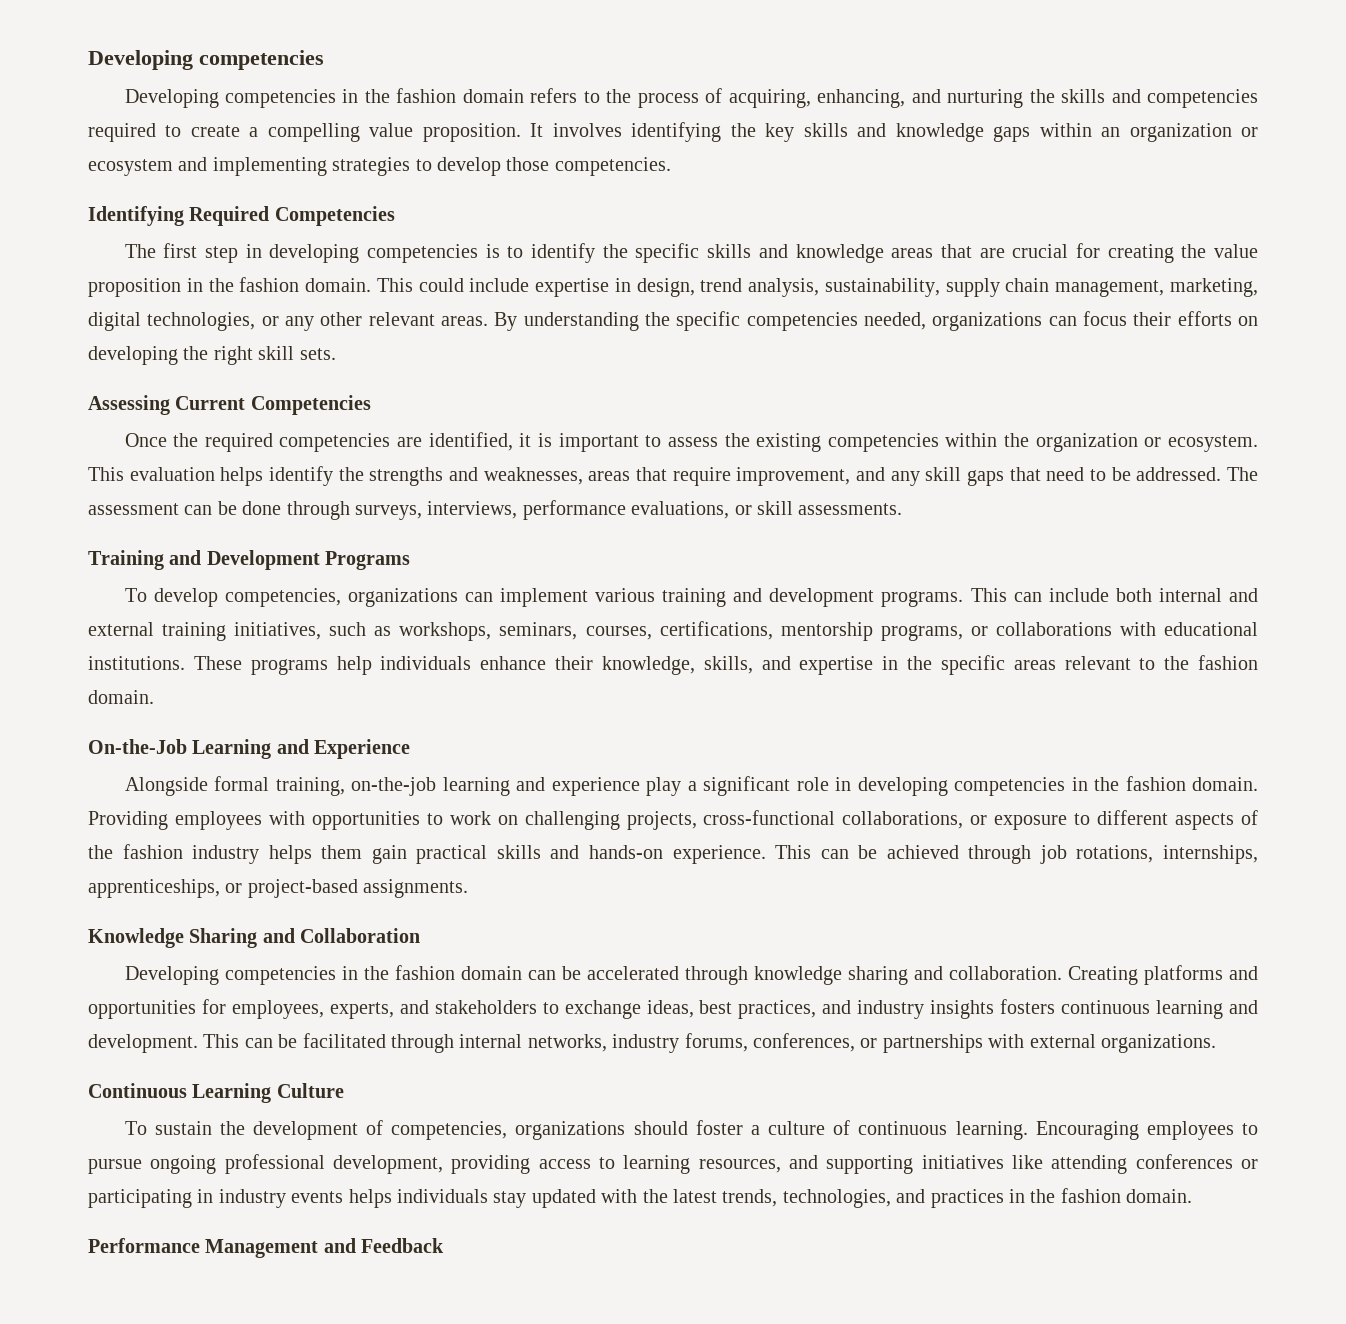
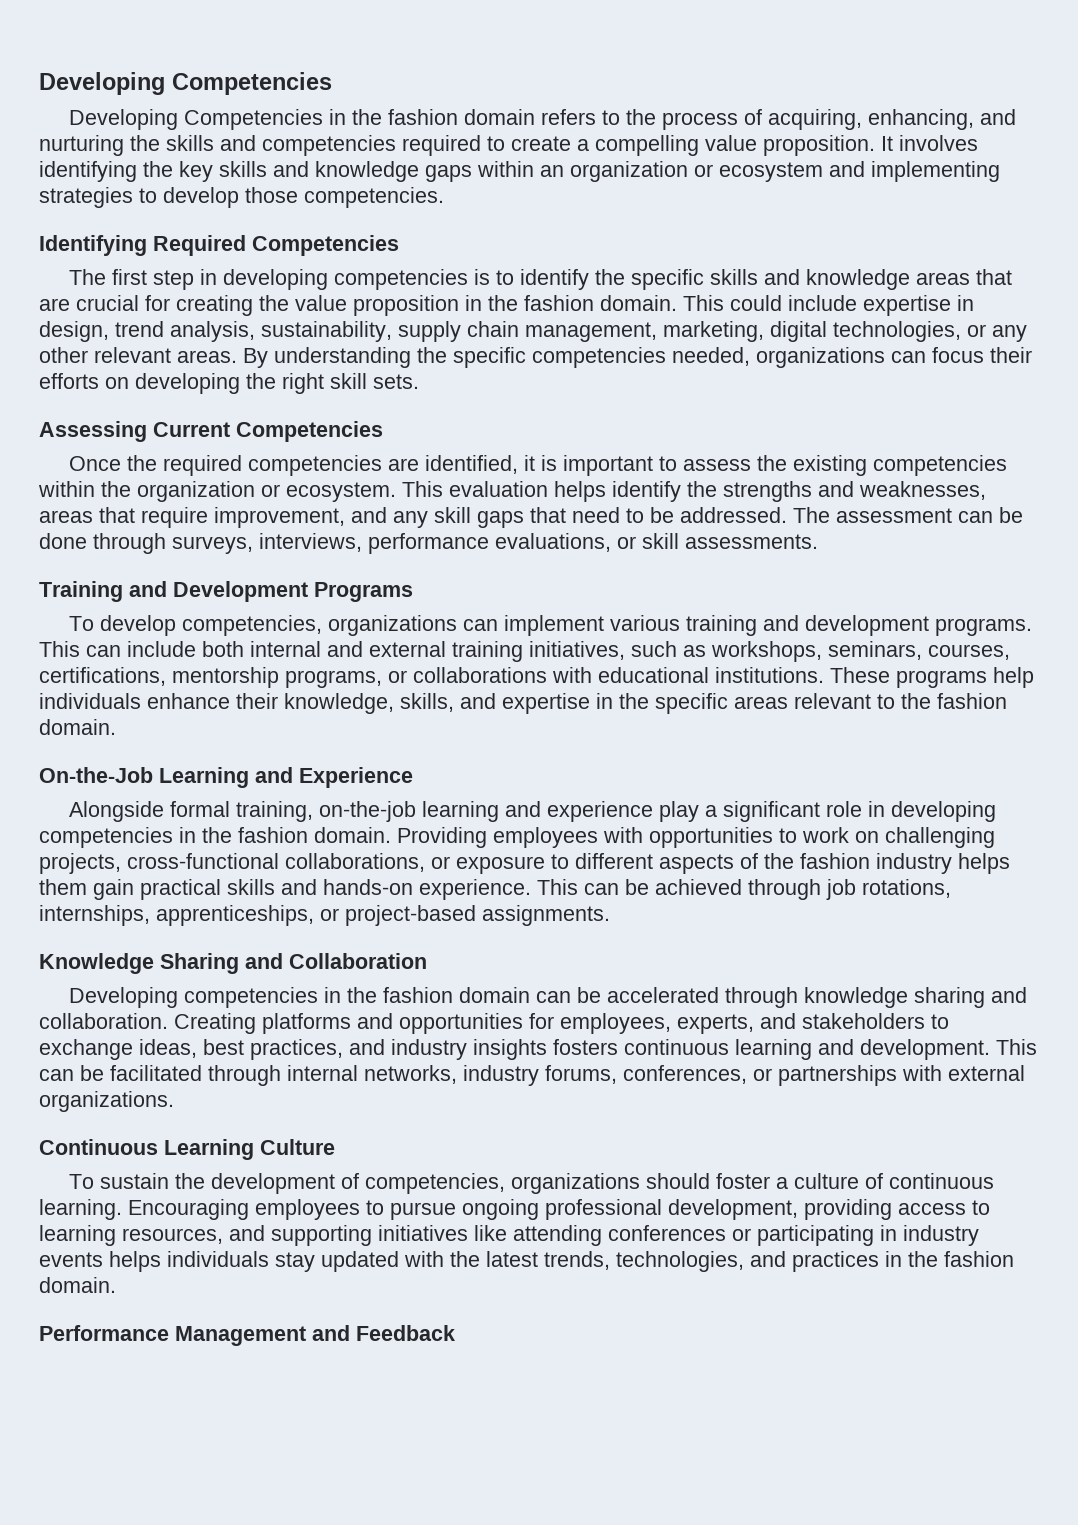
[88,50,324,70] [124,89,337,108] Developing competencies // Developing competencies -> [39,72,332,95] [68,109,323,130] Developing Competencies // Developing Competencies

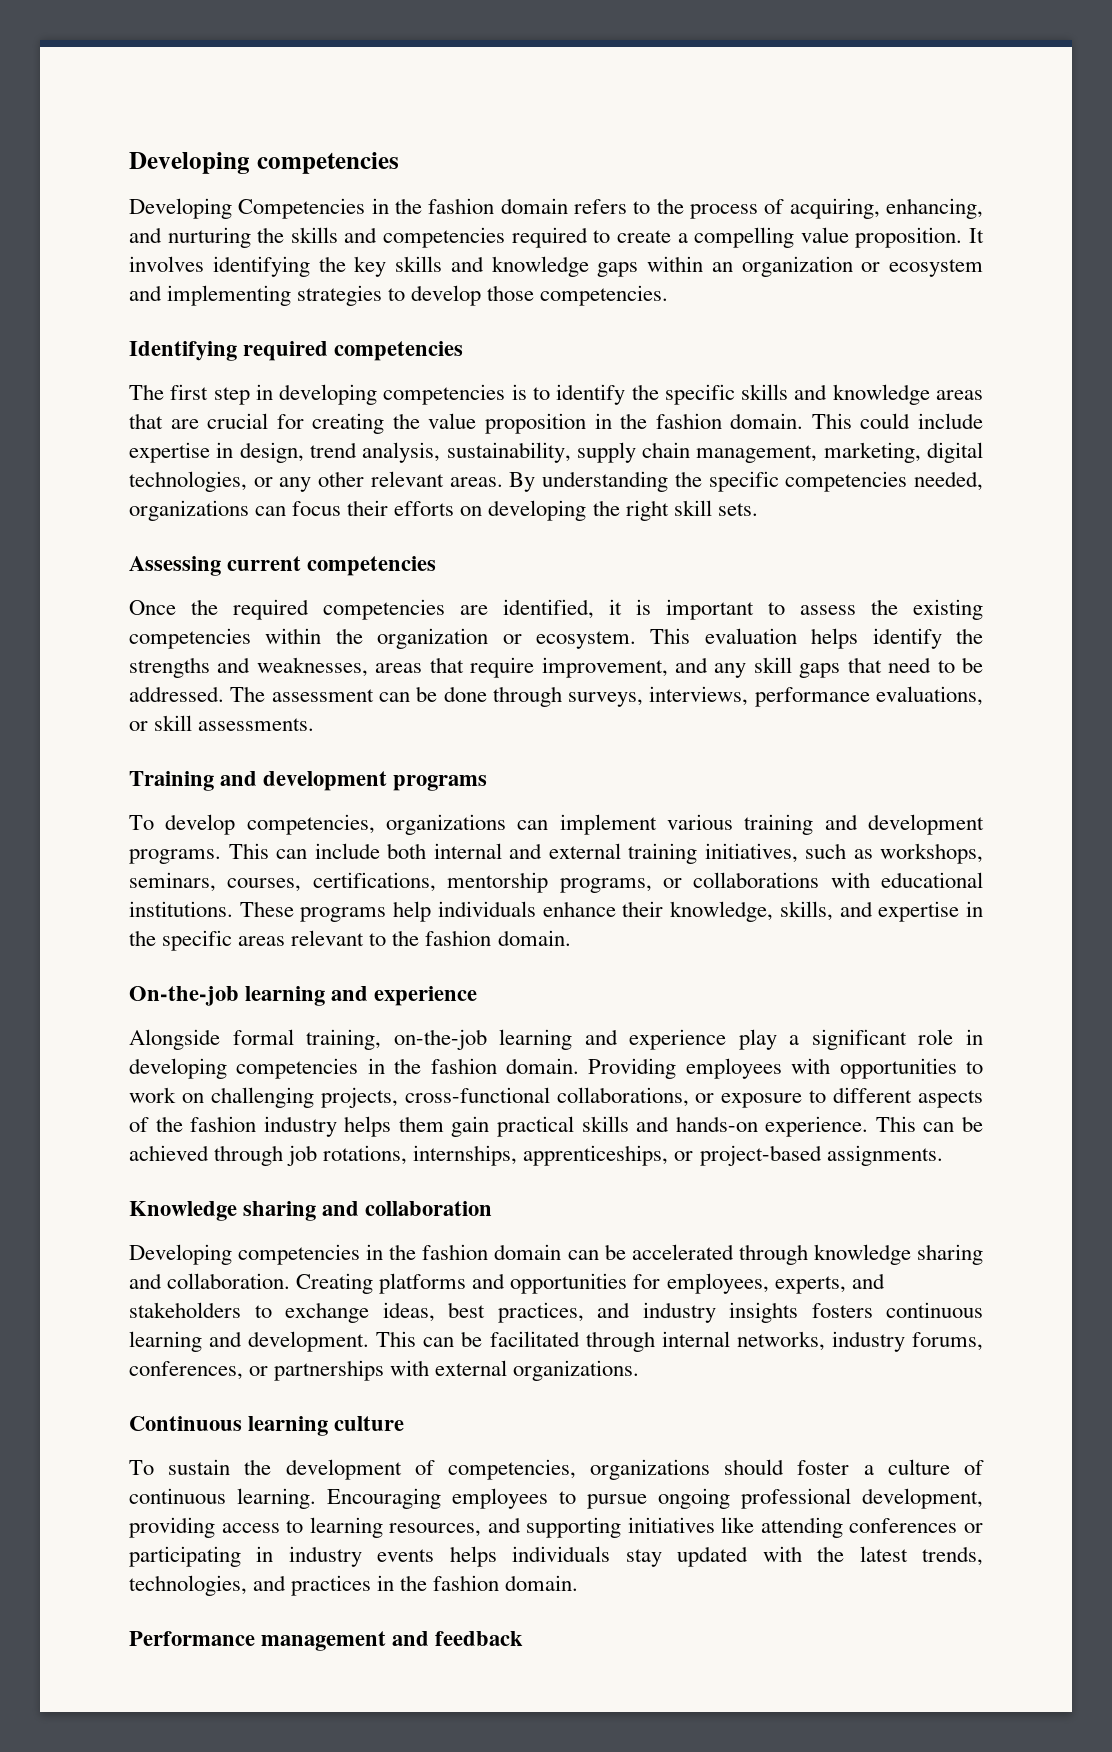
[39,72,332,95] Developing Competencies -> [129,152,399,174] Developing competencies
[153,235,399,256] Required Competencies -> [243,341,464,361] required competencies
[153,421,383,442] Current Competencies -> [227,556,437,576] current competencies
[173,581,413,602] Development Programs -> [263,771,488,791] development programs
[39,767,413,788] On-the-Job Learning and Experience -> [129,986,478,1006] On-the-job learning and experience
[160,953,427,974] Sharing and Collaboration -> [243,1201,493,1221] sharing and collaboration
[164,1139,335,1160] Learning Culture -> [248,1416,405,1436] learning culture
[175,1325,455,1346] Management and Feedback -> [261,1631,524,1651] management and feedback

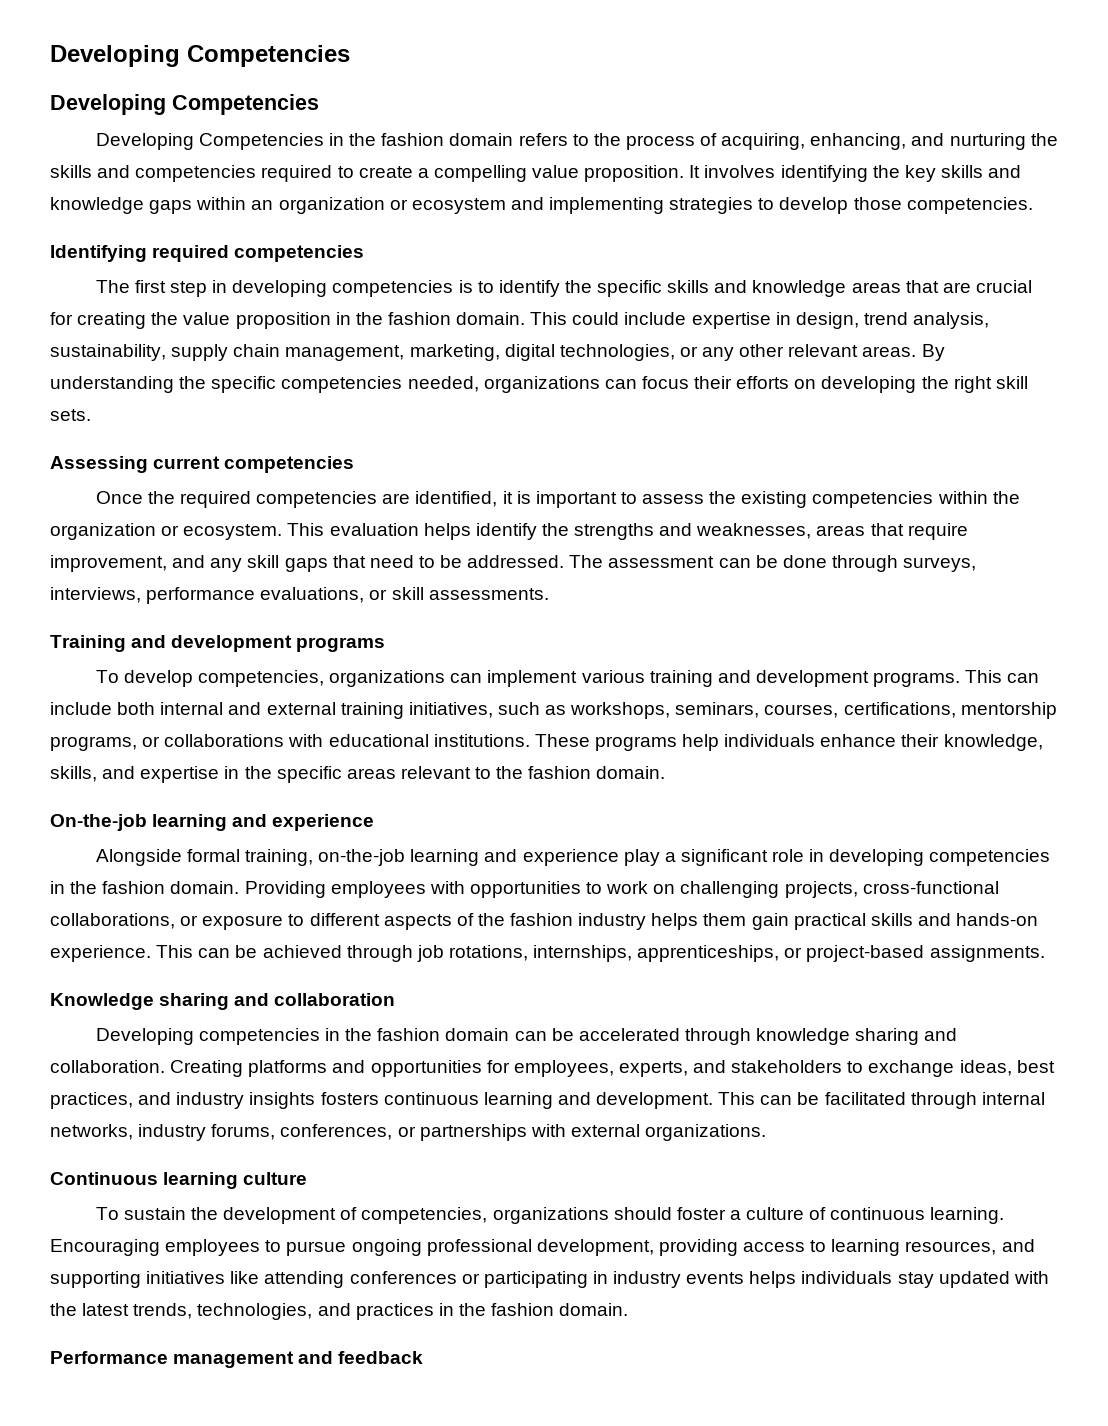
[129,152,399,174] Developing competencies -> [50,45,350,67] [50,94,319,115] Developing Competencies // Developing Competencies

